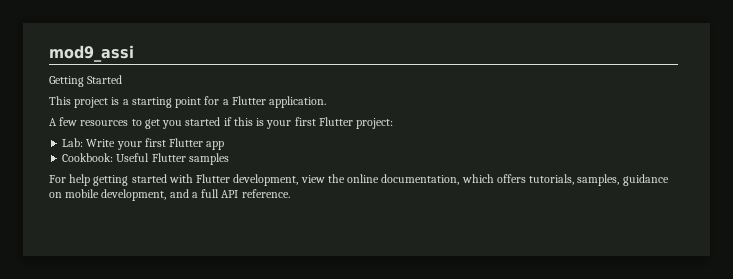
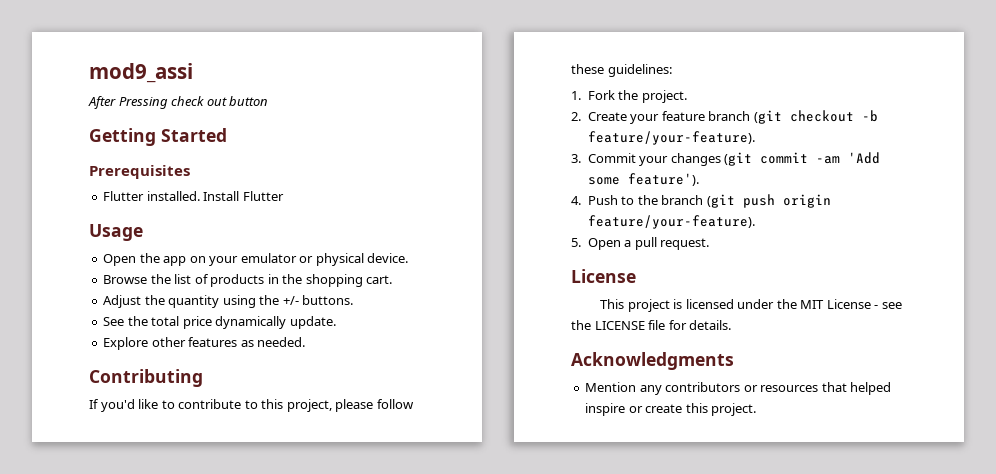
[49,75,123,87] [49,96,327,108] [49,117,394,129] [62,138,225,150] [62,153,229,165] [49,174,669,186] [49,189,290,201] Getting Started // This project is a starting point for a Flutter application. // A few resources to get you started if this is your first Flutter project: // Lab: Write your first Flutter app // Cookbook: Useful Flutter samples // For help getting started with Flutter development, view the online documentation, which offers tutorials, samples, guidance on mobile development, and a full API reference. -> [88,96,269,109] [89,128,227,146] [89,165,190,179] [103,191,284,201] [89,224,143,241] [103,253,409,266] [103,274,393,287] [103,295,354,308] [103,316,336,329] [103,337,306,350] [89,369,203,387] [89,399,414,412] [571,64,672,77] [571,90,687,103] [571,110,878,124] [587,131,755,145] [571,152,881,166] [587,173,699,186] [571,194,831,208] [587,215,755,229] [571,237,710,250] [571,269,636,283] [600,299,902,312] [571,320,732,330] [571,352,734,370] [585,382,892,395] [585,403,757,416] After Pressing check out button // Getting Started // Prerequisites // Flutter installed. Install Flutter // Usage // Open the app on your emulator or physical device. // Browse the list of products in the shopping cart. // Adjust the quantity using the +/- buttons. // See the total price dynamically update. // Explore other features as needed. // Contributing // If you'd like to contribute to this project, please follow these guidelines: // 1. Fork the project. // 2. Create your feature branch (git checkout -b feature/your-feature). // 3. Commit your changes (git commit -am 'Add some feature'). // 4. Push to the branch (git push origin feature/your-feature). // 5. Open a pull request. // License // This project is licensed under the MIT License - see the LICENSE file for details. // Acknowledgments // Mention any contributors or resources that helped inspire or create this project.

